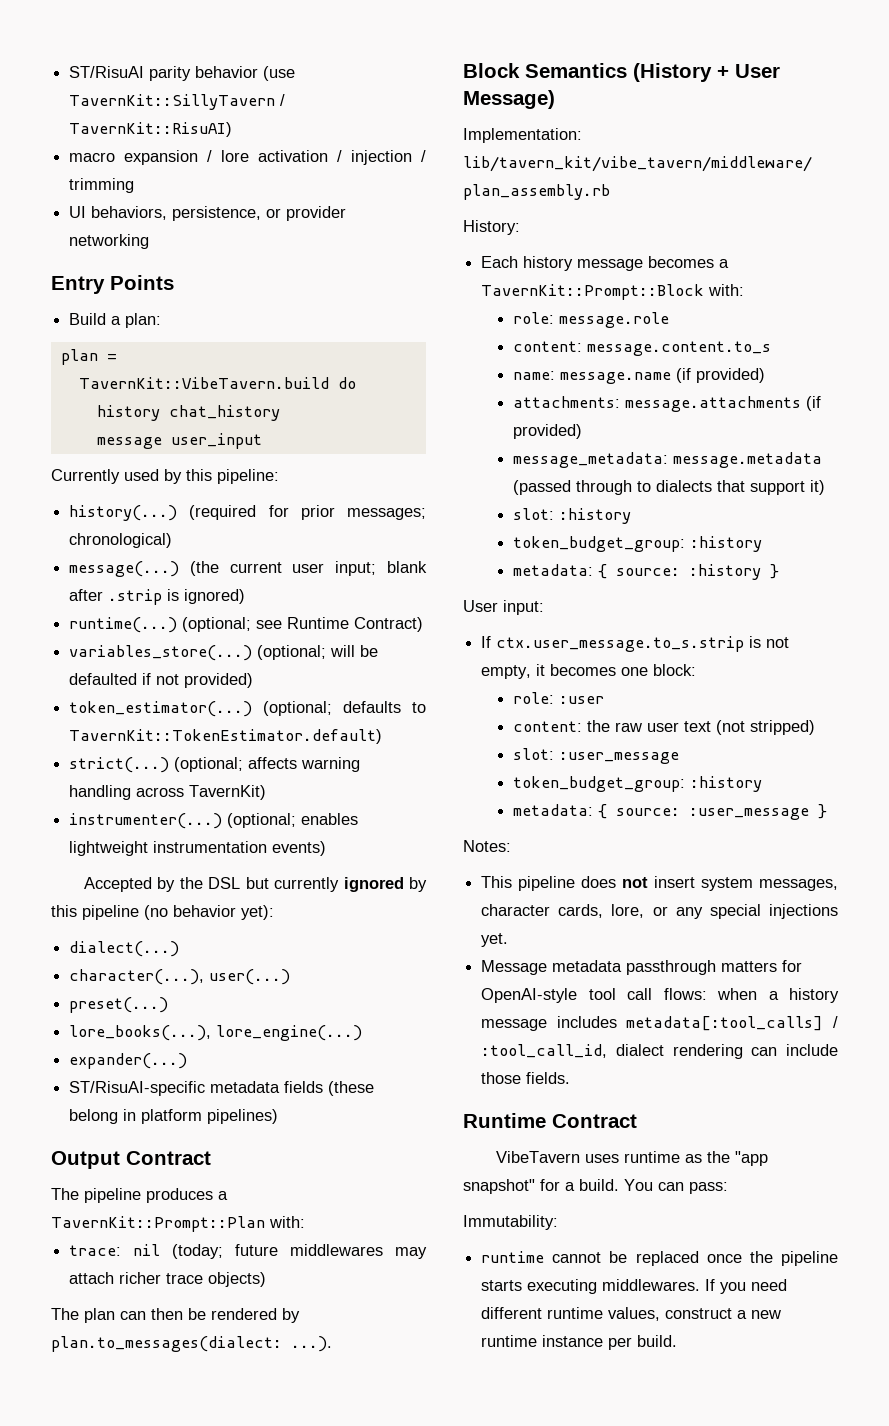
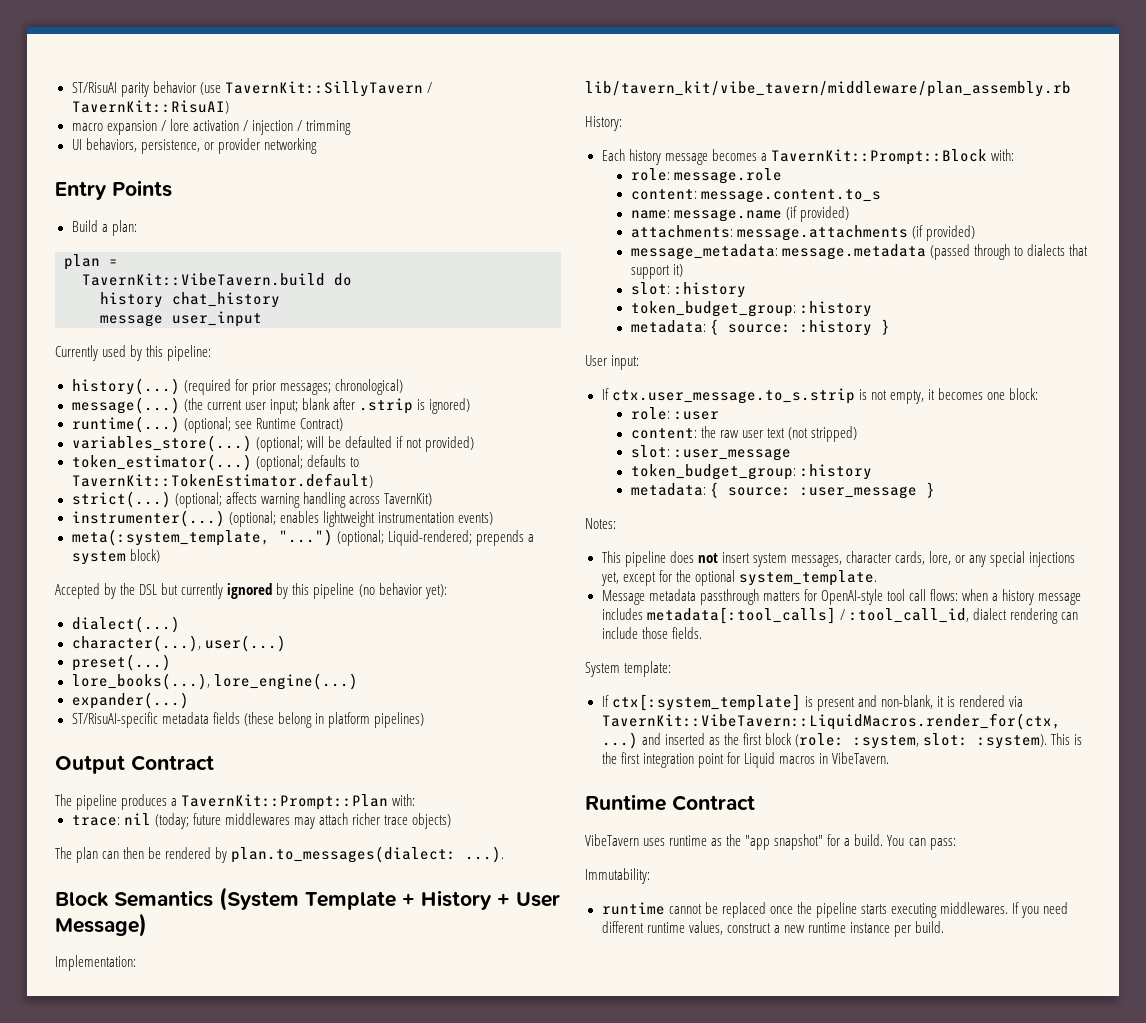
(327, 848) none -> [71,529,534,546] [71,549,160,565] // meta(:system_template, "...") (optional; Liquid-rendered; prepends a system block)
[633,63,712,82] (History -> [219,887,492,911] (System Template + History
[481,933,509,947] yet. -> [600,570,877,586] yet, except for the optional system_template.
(571, 1078) none -> [585,661,672,677] [601,694,1023,711] [601,713,1061,730] [601,732,1082,749] [601,752,889,768] // System template: // If ctx[:system_template] is present and non-blank, it is rendered via TavernKit::VibeTavern::LiquidMacros.render_for(ctx, ...) and inserted as the first block (role: :system, slot: :system). This is the first integration point for Liquid macros in VibeTavern.

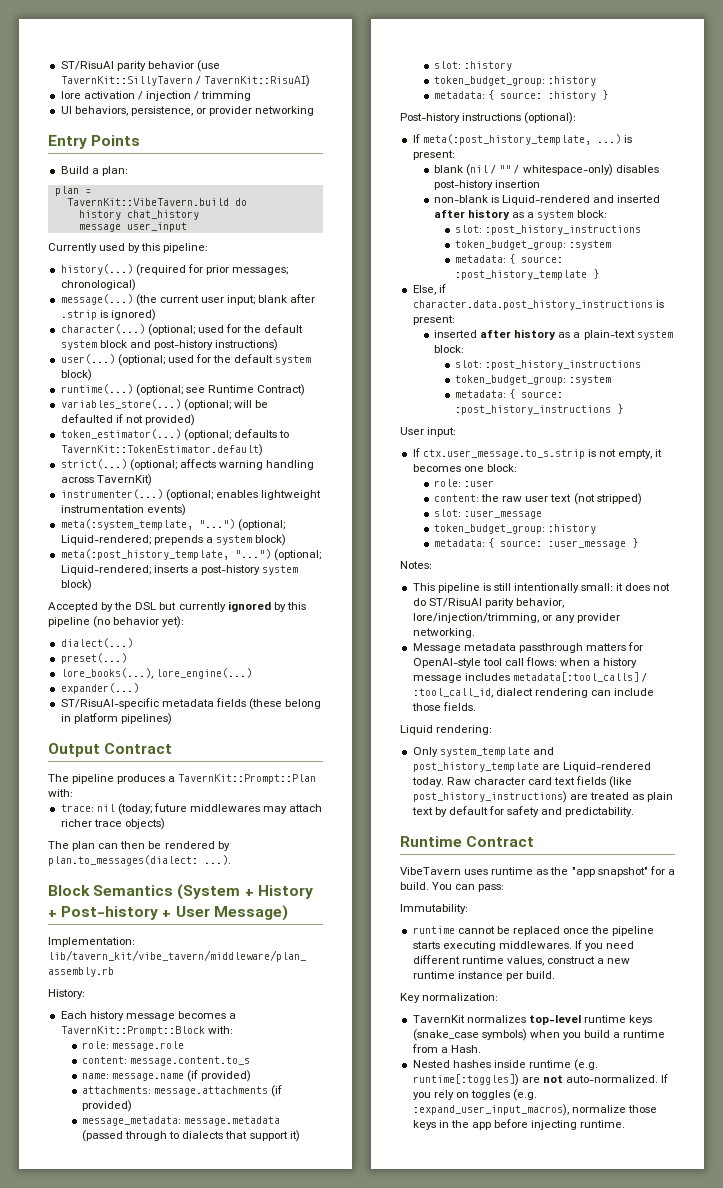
[71,120,166,135] macro expansion / -> (310, 81) none
(470, 406) none -> [60,324,304,336] [60,339,279,351] [60,354,312,366] [60,369,92,381] // character(...) (optional; used for the default system block and post-history instructions) // user(...) (optional; used for the default system block)
(160, 556) none -> [60,549,321,561] [60,565,299,575] [60,579,92,591] // meta(:post_history_template, "...") (optional; Liquid-rendered; inserts a post-history system block)
[71,635,286,652] // character(...), user(...) -> (133, 643) none
[305,891,396,910] Template -> (241, 892) none
(510, 899) none -> [61,906,172,920] Post-history +
(891, 327) none -> [400,112,577,124] [412,134,632,145] [412,150,455,160] [433,164,659,176] [433,180,541,190] [433,195,661,205] [433,209,607,220] [455,225,642,235] [455,240,612,250] [455,254,564,264] [455,269,600,280] [412,284,446,295] [412,300,664,310] [412,315,455,325] [433,329,673,340] [433,345,464,353] [455,360,642,370] [455,375,612,385] [455,389,564,399] [455,404,624,415] // Post-history instructions (optional): // If meta(:post_history_template, ...) is present: // blank (nil / "" / whitespace-only) disables post-history insertion // non-blank is Liquid-rendered and inserted after history as a system block: // slot: :post_history_instructions // token_budget_group: :system // metadata: { source: :post_history_template } // Else, if character.data.post_history_instructions is present: // inserted after history as a plain-text system block: // slot: :post_history_instructions // token_budget_group: :system // metadata: { source: :post_history_instructions }
[669,551,1076,567] [600,570,877,586] does not insert system messages, character cards, lore, or any special injections yet, except for the optional system_template. -> [482,583,671,593] [412,598,564,608] [412,613,620,623] [412,628,475,638] is still intentionally small: it does not do ST/RisuAI parity behavior, lore/injection/trimming, or any provider networking.
[585,661,672,677] [601,694,1023,711] [601,713,1061,730] [601,732,1082,749] [601,752,889,768] System template: // If ctx[:system_template] is present and non-blank, it is rendered via TavernKit::VibeTavern::LiquidMacros.render_for(ctx, ...) and inserted as the first block (role: :system, slot: :system). This is the first integration point for Liquid macros in VibeTavern. -> [400,725,493,735] [412,747,554,757] [412,762,651,772] [411,776,633,788] [412,791,674,803] [411,806,635,817] Liquid rendering: // Only system_template and post_history_template are Liquid-rendered today. Raw character card text fields (like post_history_instructions) are treated as plain text by default for safety and predictability.
(944, 927) none -> [400,993,499,1003] [412,1015,653,1025] [412,1029,666,1041] [411,1044,481,1053] [412,1059,599,1071] [412,1074,669,1086] [412,1089,538,1101] [412,1104,657,1116] [412,1119,626,1130] // Key normalization: // TavernKit normalizes top-level runtime keys (snake_case symbols) when you build a runtime from a Hash. // Nested hashes inside runtime (e.g. runtime[:toggles]) are not auto-normalized. If you rely on toggles (e.g. :expand_user_input_macros), normalize those keys in the app before injecting runtime.

